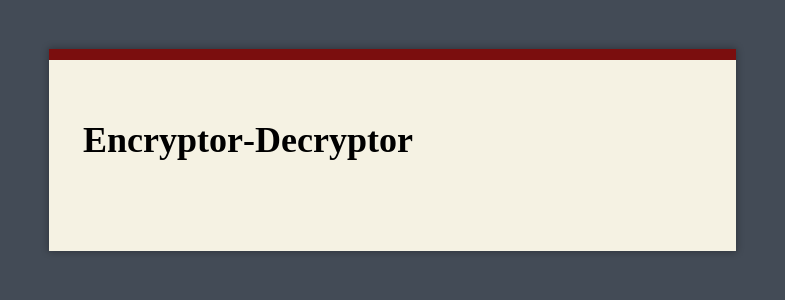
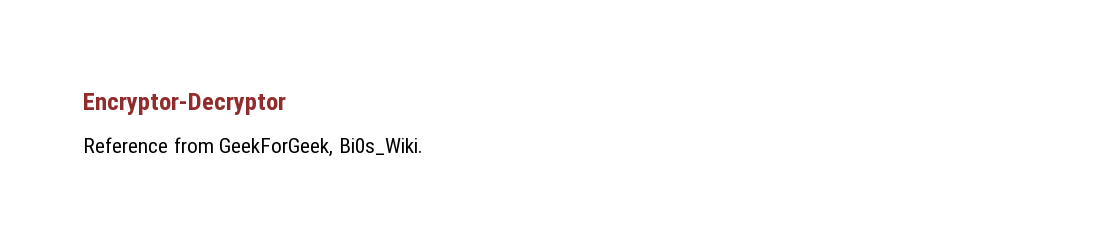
(413, 144) none -> [83,137,424,157] // Reference from GeekForGeek, Bi0s_Wiki.

